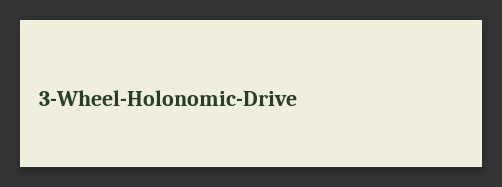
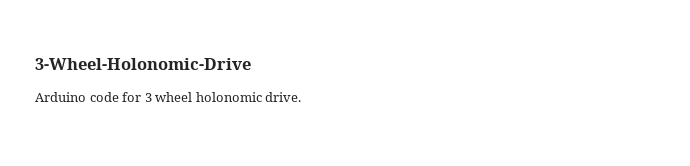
(297, 98) none -> [35,92,302,102] // Arduino code for 3 wheel holonomic drive.

